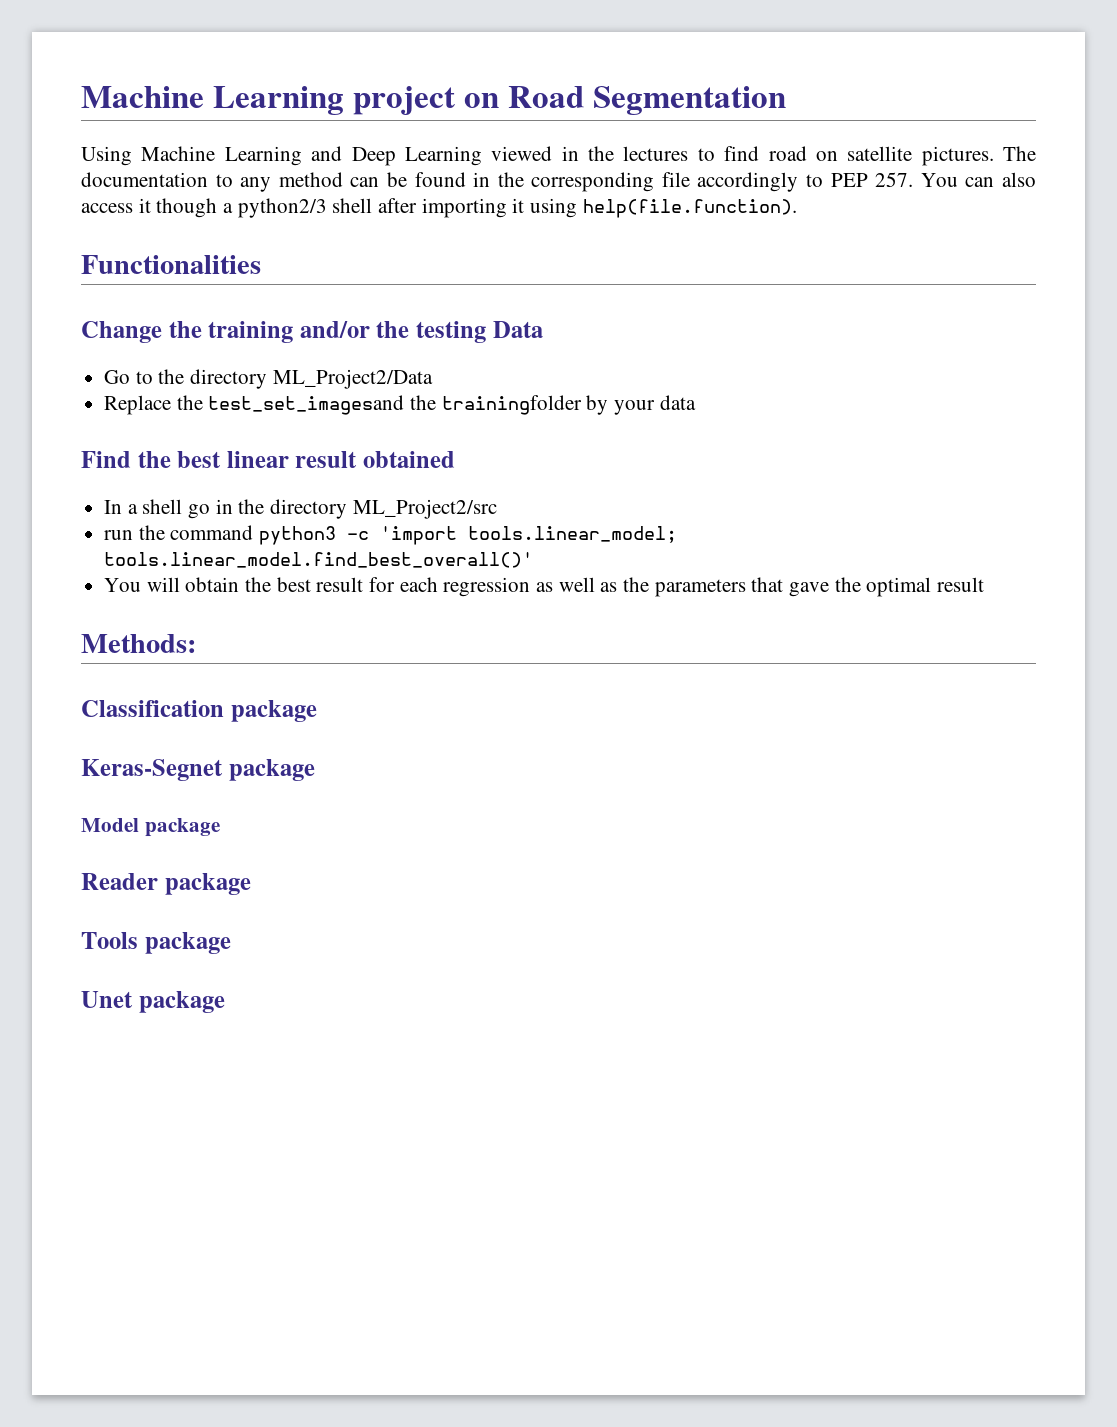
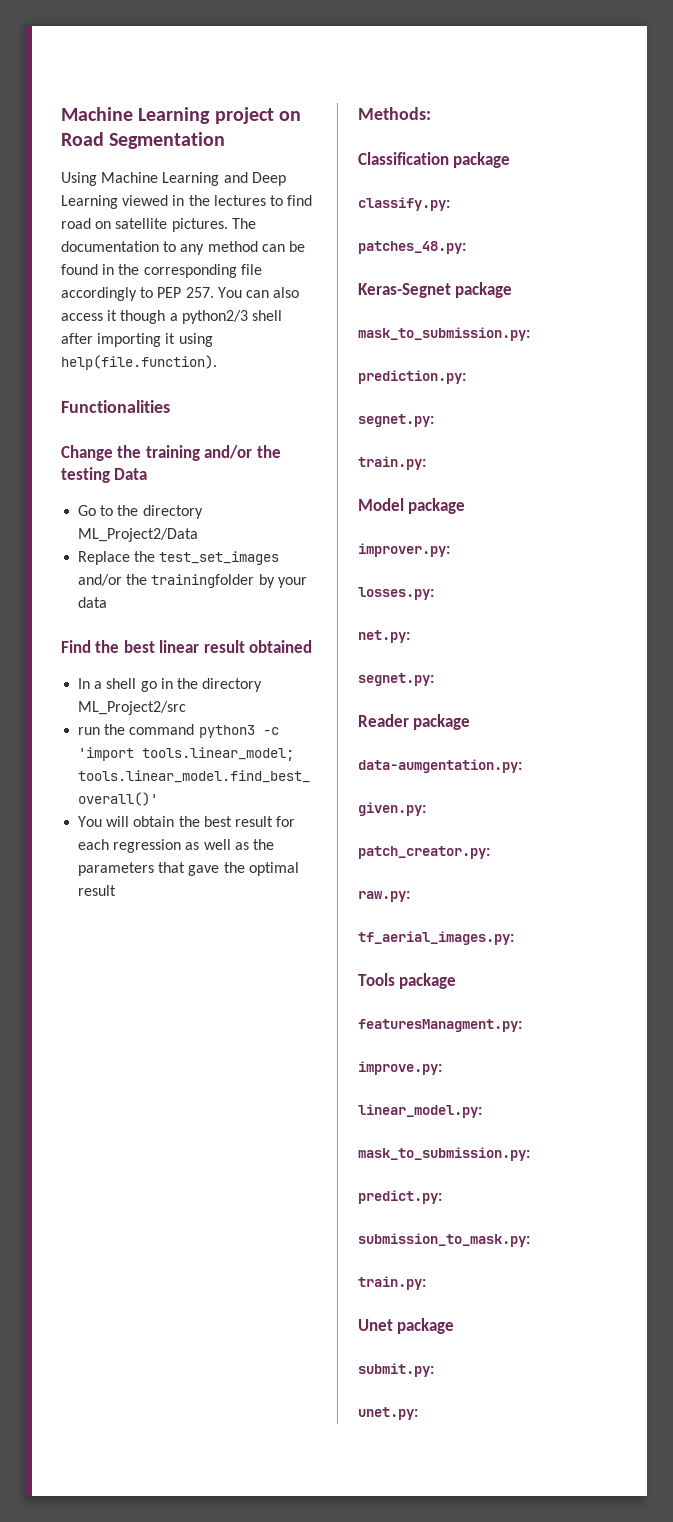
[208,395,405,415] test_set_imagesand -> [159,551,280,565] [78,574,123,586] test_set_images and/or
(317, 711) none -> [358,197,450,211] [358,241,466,254] // classify.py: // patches_48.py:
[81,818,220,837] [81,873,251,895] [81,932,231,954] Model package // Reader package // Tools package -> [358,327,530,341] [358,370,466,384] [358,414,434,427] [358,456,426,470] [358,498,466,514] [358,543,450,557] [358,587,434,600] [358,630,410,643] [358,673,434,686] [358,714,471,730] [358,759,522,773] [358,802,426,816] [358,846,490,859] [358,891,410,902] [358,931,514,945] [358,973,457,989] [358,1019,522,1032] [358,1061,442,1075] [358,1104,482,1118] [358,1147,530,1161] [358,1190,442,1204] [358,1233,530,1247] [358,1276,426,1290] mask_to_submission.py: // prediction.py: // segnet.py: // train.py: // Model package // improver.py: // losses.py: // net.py: // segnet.py: // Reader package // data-aumgentation.py: // given.py: // patch_creator.py: // raw.py: // tf_aerial_images.py: // Tools package // featuresManagment.py: // improve.py: // linear_model.py: // mask_to_submission.py: // predict.py: // submission_to_mask.py: // train.py:
(225, 1002) none -> [358,1363,434,1377] [358,1407,418,1420] // submit.py: // unet.py:

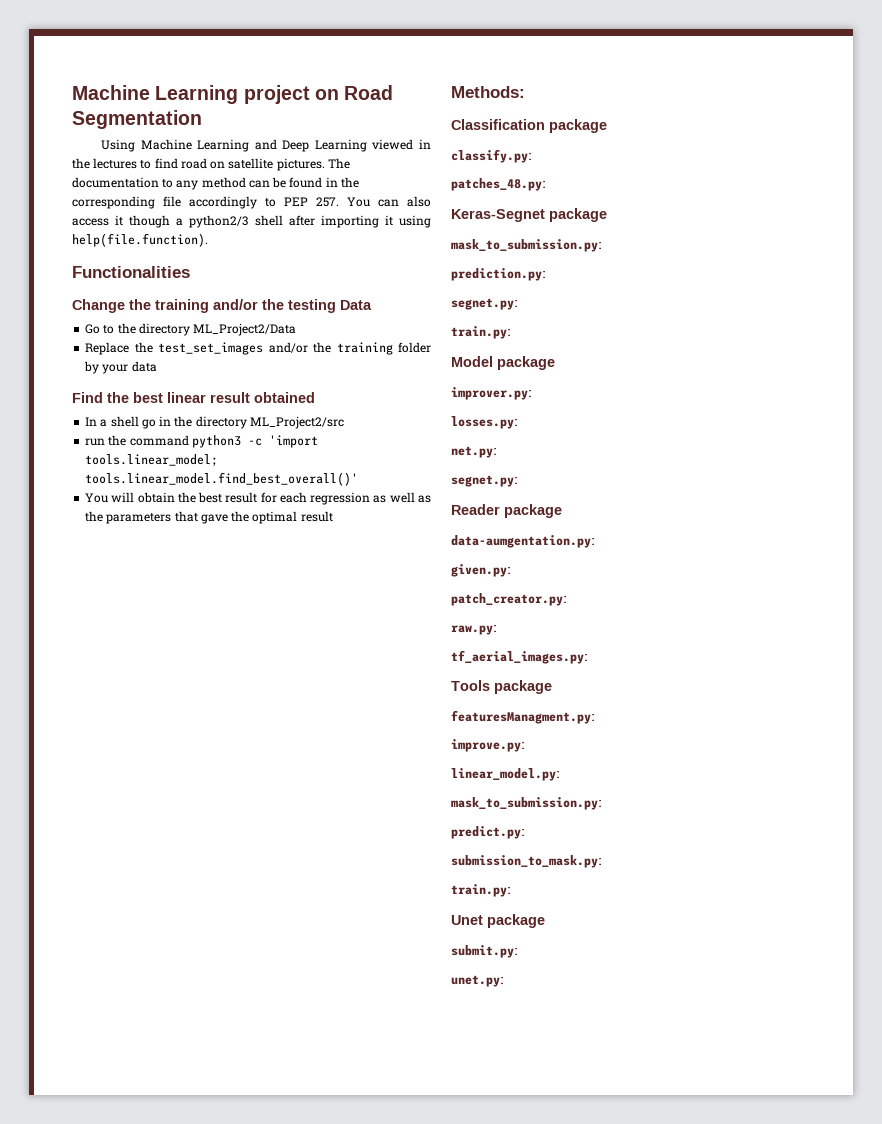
[151,574,255,588] trainingfolder -> [336,342,431,355] training folder

